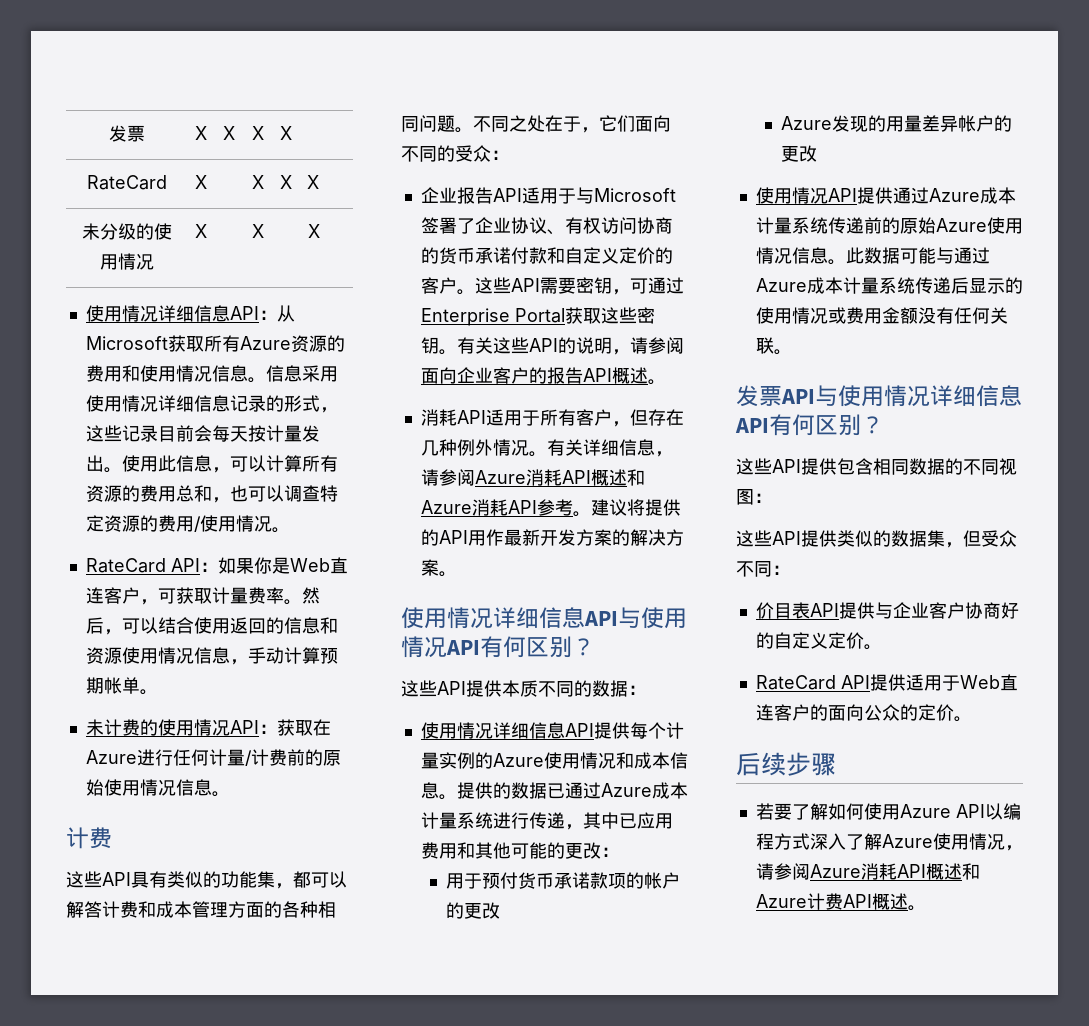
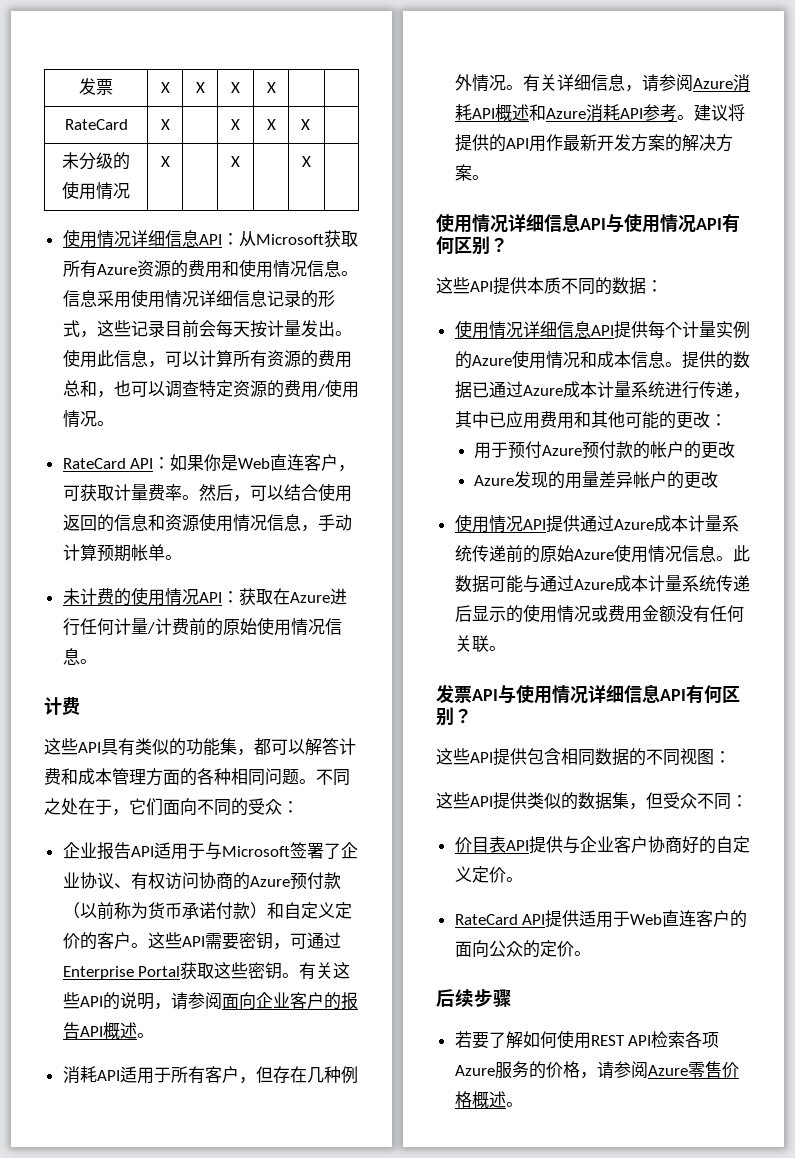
(439, 255) none -> [249,872,341,890] [62,902,148,920] Azure预付款（以前称为
(547, 255) none -> [249,902,267,919] ）
[517,872,626,889] 货币承诺款项 -> [542,441,634,459] Azure预付款
[899,803,1021,820] [755,833,1023,851] [755,863,980,880] [755,893,872,910] Azure API以编程方式深入了解Azure使用情况，请参阅Azure消耗API概述和Azure计费API -> [590,1031,720,1048] [454,1061,739,1079] [454,1091,472,1108] REST API检索各项Azure服务的价格，请参阅Azure零售价格

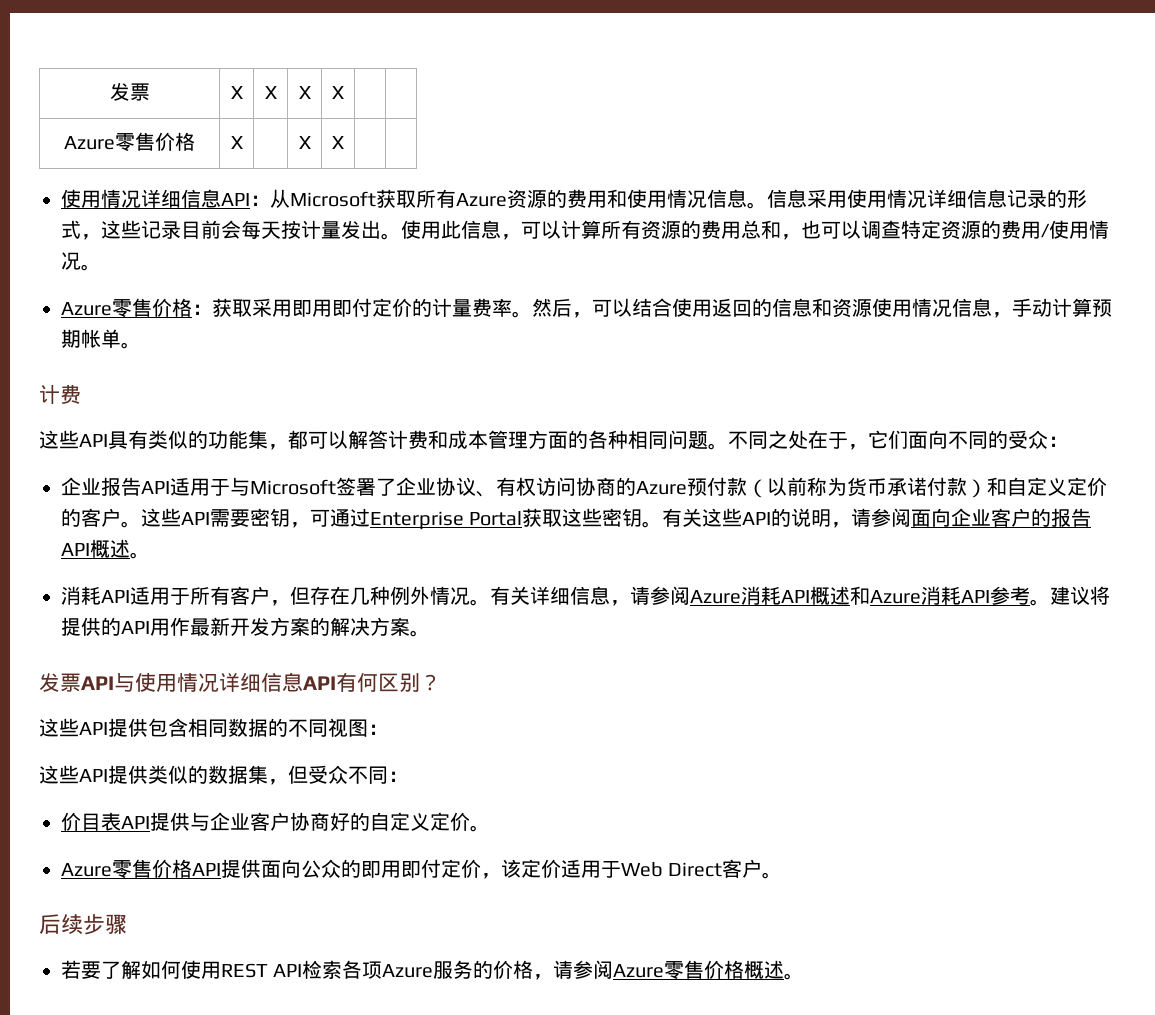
[64,119,128,130] RateCard -> [64,132,195,152] Azure零售价格
[300,119,310,130] [62,152,130,170] [62,181,130,200] [160,156,170,167] [231,156,240,167] [302,156,311,167] X | // 未分级的使用情况 | X | | X | | X -> (344, 142) none
[62,454,356,472] [62,484,114,502] RateCard API：如果你是Web直连客户，可获取 -> [61,298,432,318] Azure零售价格：获取采用即用即付定价的
[62,587,347,606] [62,617,342,636] [62,648,97,665] // 未计费的使用情况API：获取在Azure进行任何计量/计费前的原始使用情况信息。 -> (141, 345) none
[436,213,740,233] [436,236,508,255] [436,277,663,295] [454,320,750,339] [454,350,750,369] [454,381,750,399] [454,411,727,429] [474,441,736,459] [474,471,719,489] [454,514,739,533] [454,544,750,563] [454,575,750,593] [454,604,744,623] [454,635,506,652] // 使用情况详细信息API与使用情况API有何区别？ // 这些API提供本质不同的数据： // 使用情况详细信息API提供每个计量实例的Azure使用情况和成本信息。提供的数据已通过Azure成本计量系统进行传递，其中已应用费用和其他可能的更改： // 用于预付Azure预付款的帐户的更改 // Azure发现的用量差异帐户的更改 // 使用情况API提供通过Azure成本计量系统传递前的原始Azure使用情况信息。此数据可能与通过Azure成本计量系统传递后显示的使用情况或费用金额没有任何关联。 -> (430, 633) none
[454,910,748,928] [454,940,574,958] RateCard API提供适用于Web直连客户的面向公众的定价 -> [61,859,763,879] Azure零售价格API提供面向公众的即用即付定价，该定价适用于Web Direct客户

